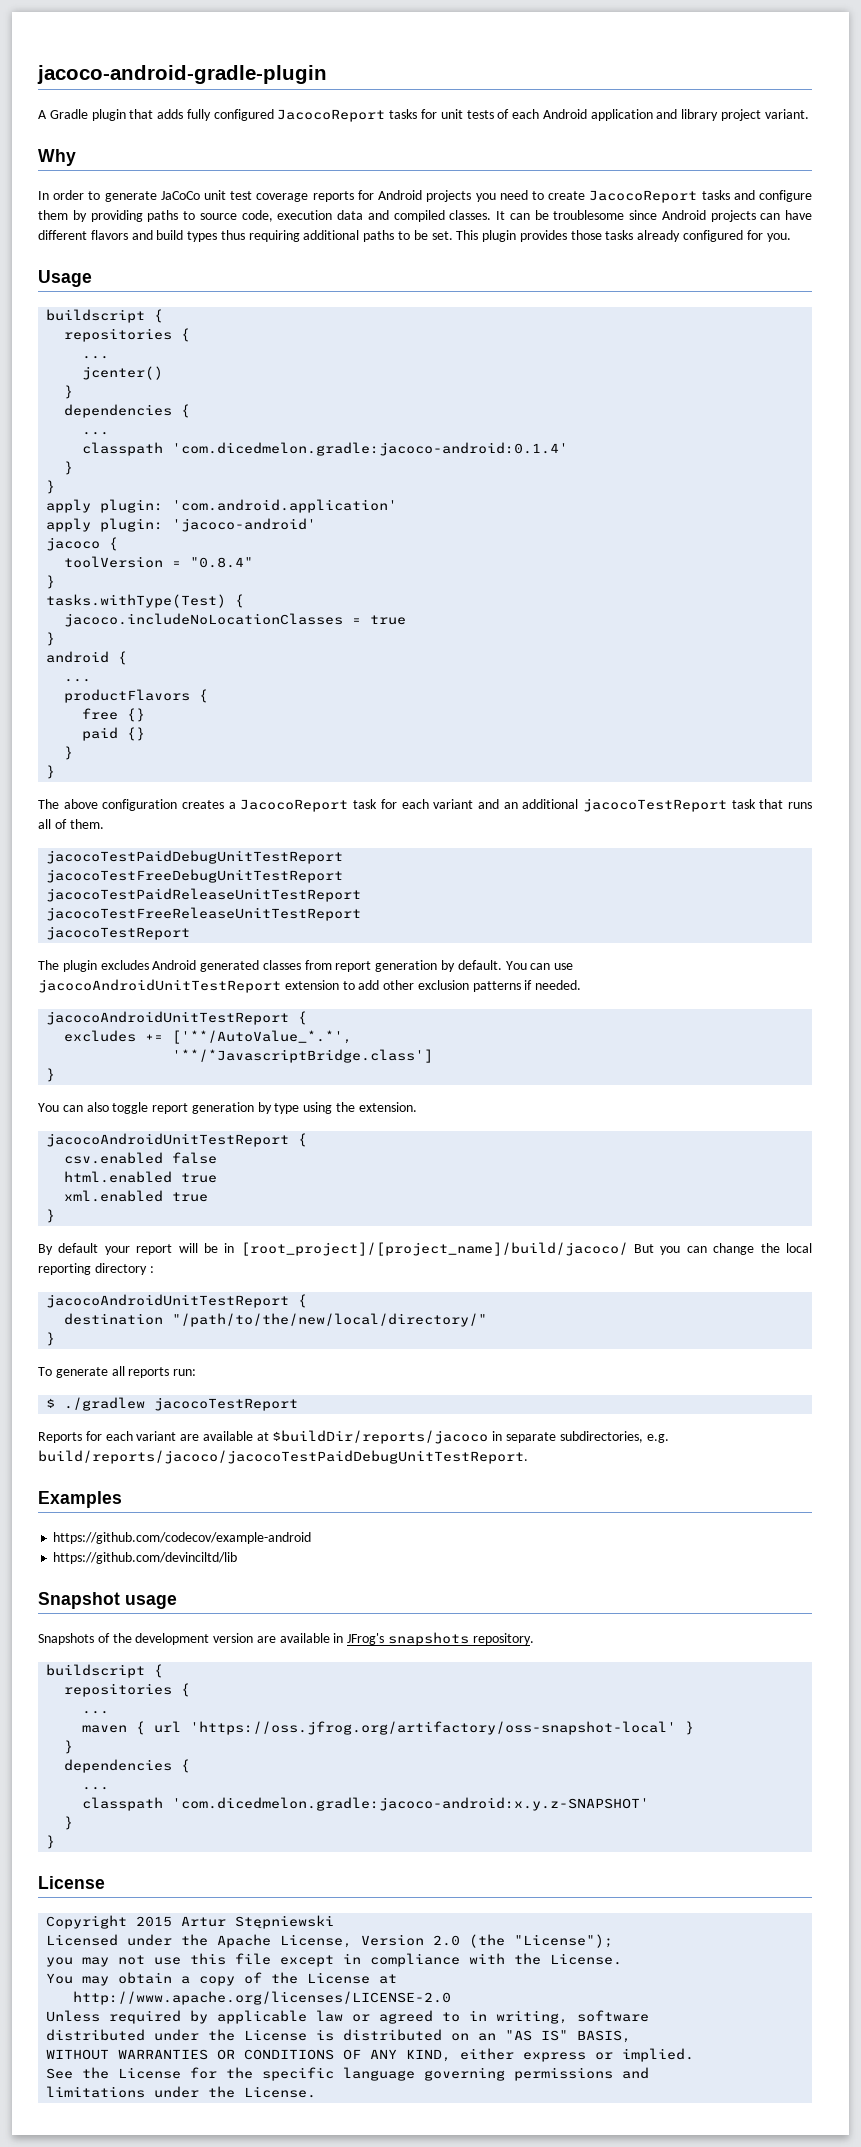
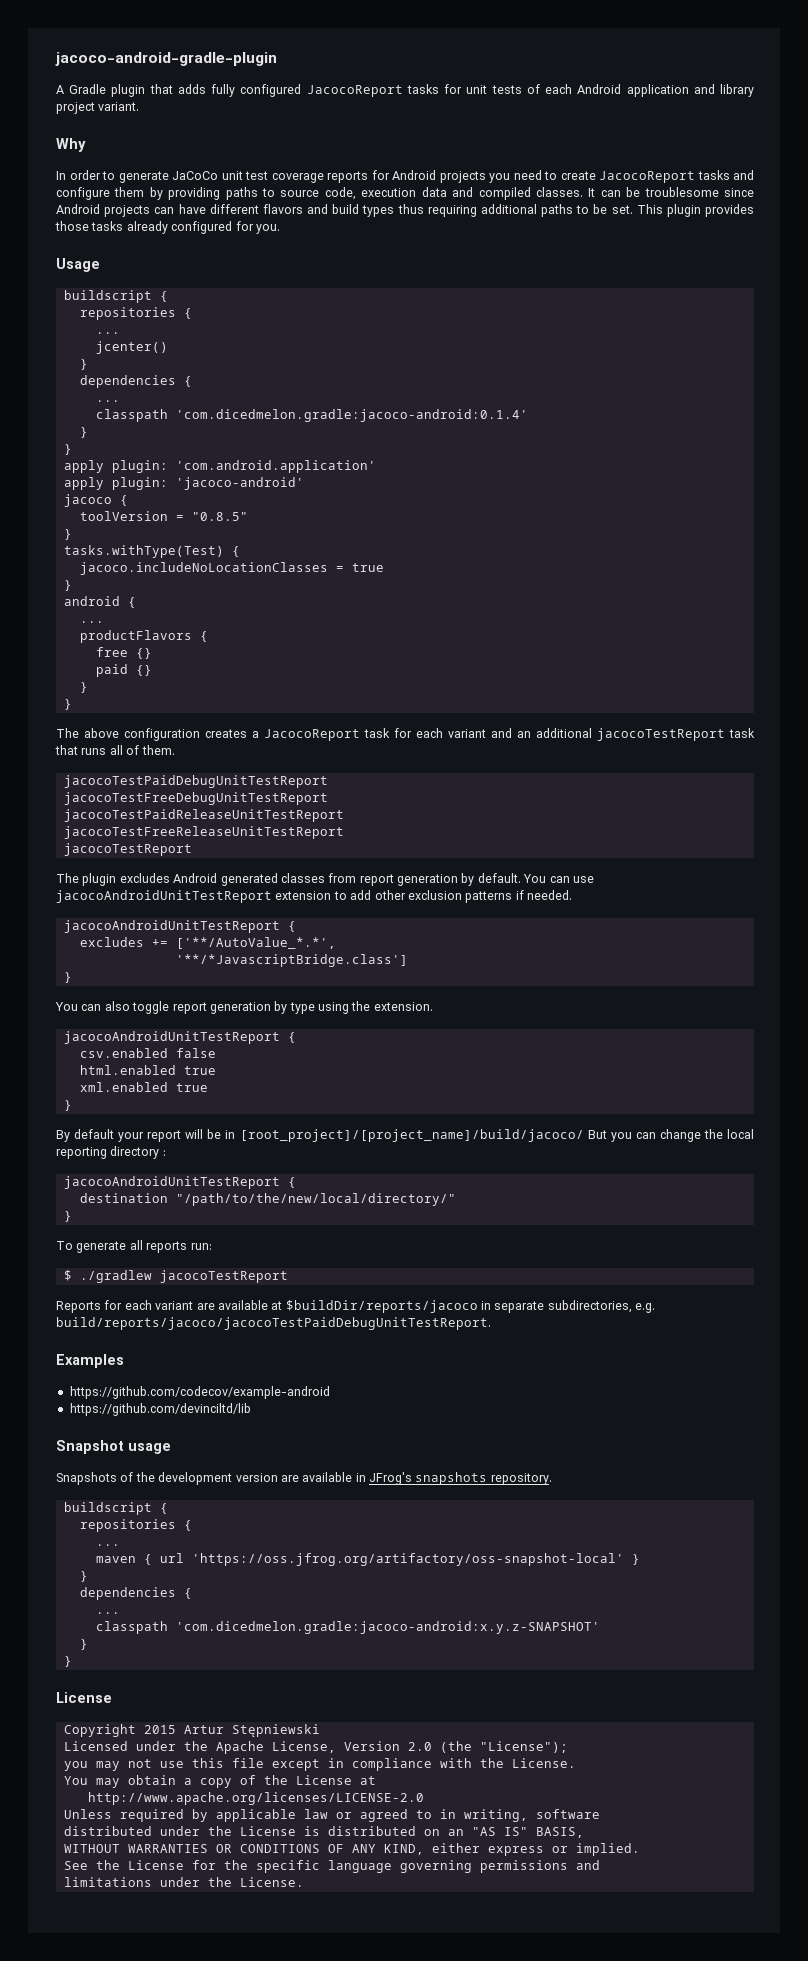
[190,557,254,568] "0.8.4" -> [191,512,248,521] "0.8.5"

